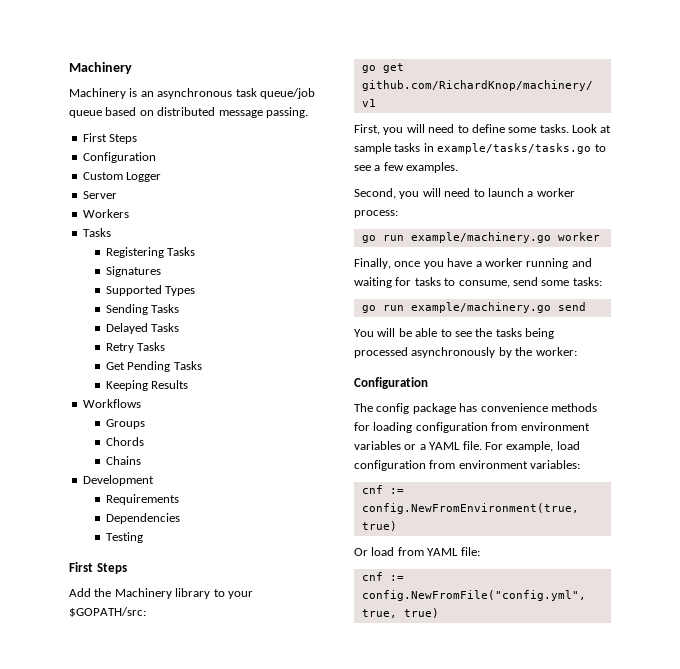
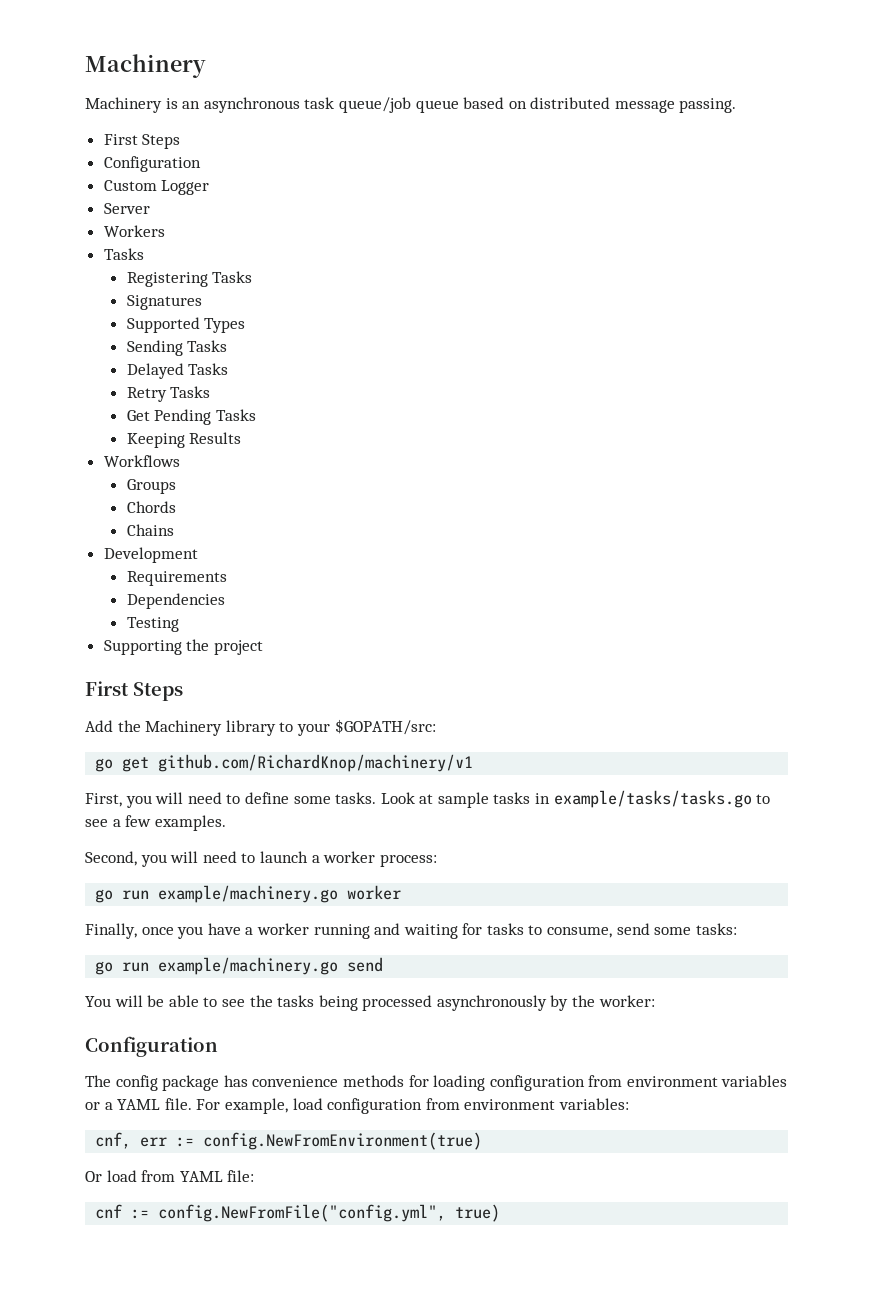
(143, 537) none -> [103,639,263,655] // Supporting the project
[361,485,404,494] [361,503,579,514] [361,521,397,531] cnf := config.NewFromEnvironment(true, true) -> [95,1132,483,1150] cnf, err := config.NewFromEnvironment(true)
[361,609,397,618] true, -> (447, 1213) none

